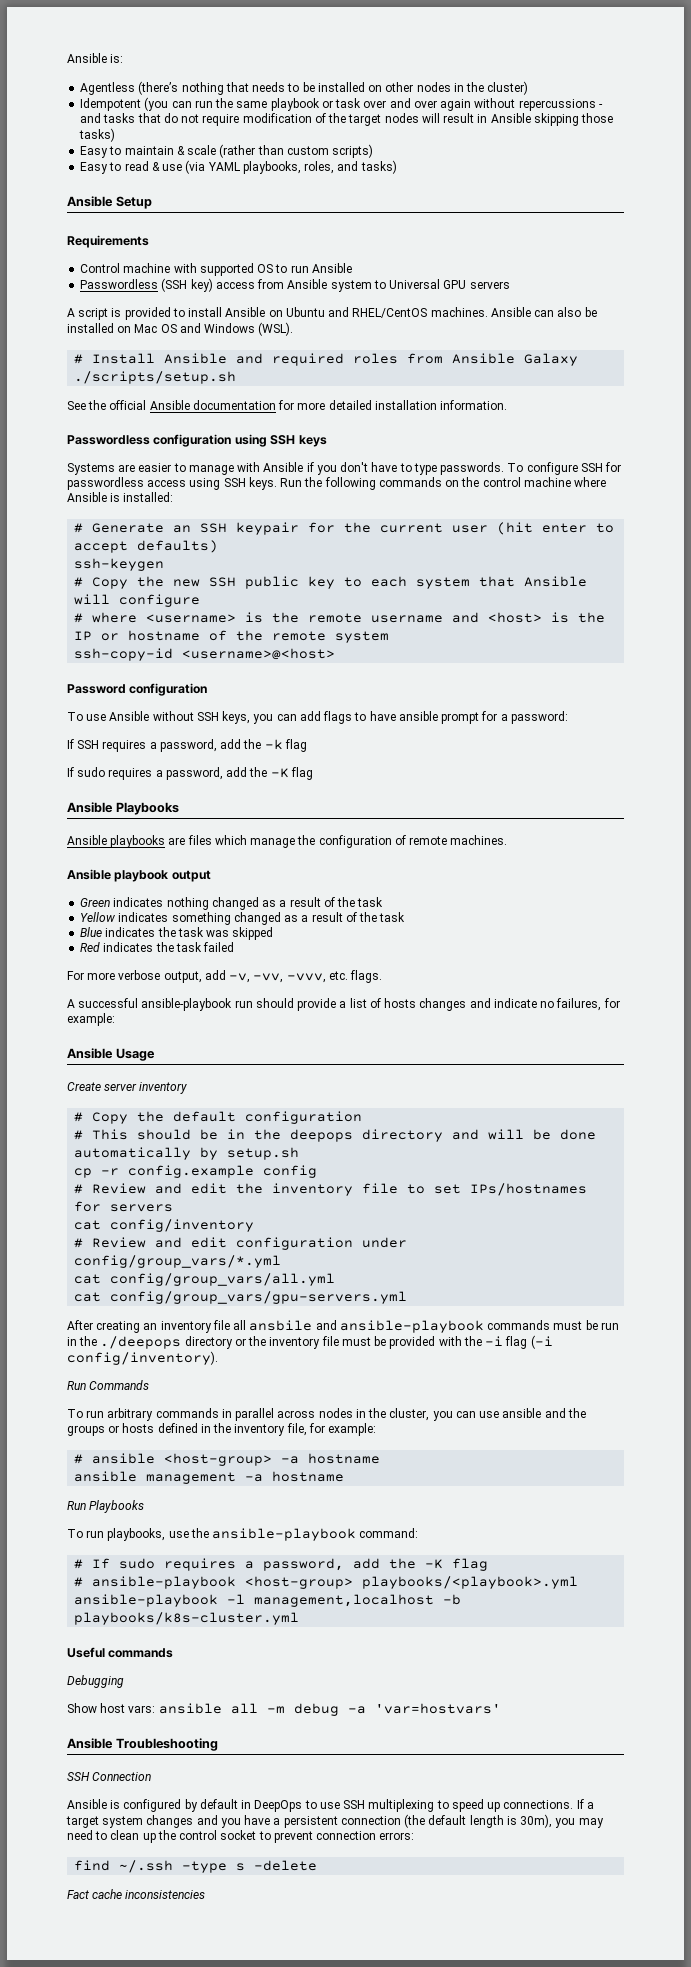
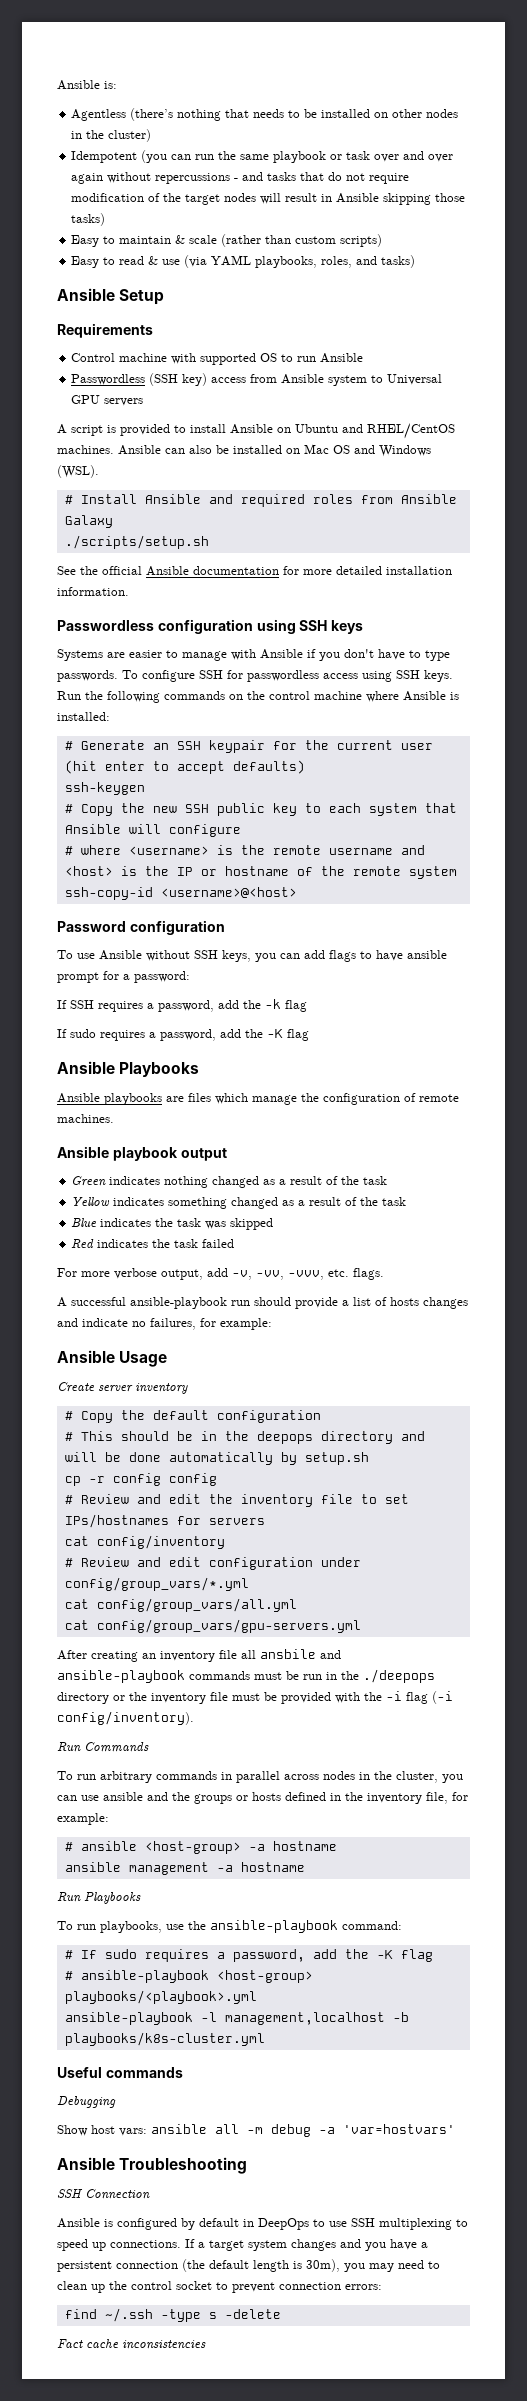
[128,1165,255,1178] config.example -> [112,1473,161,1486] config

